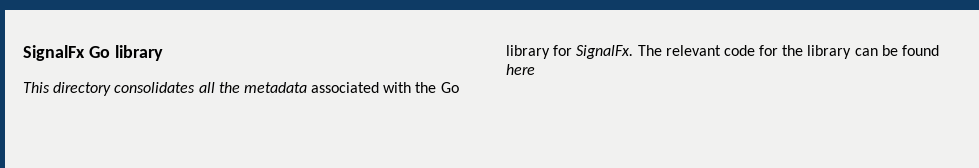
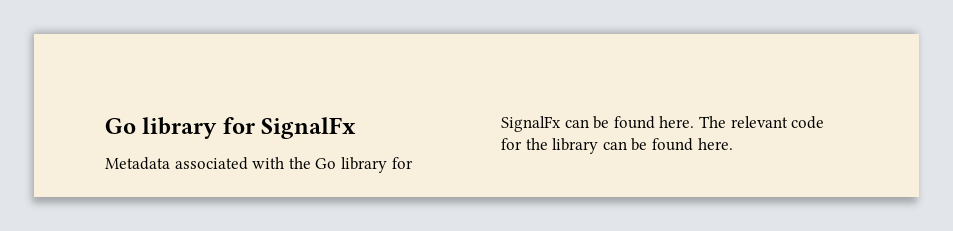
[23,45,163,61] [23,82,307,96] SignalFx Go library // This directory consolidates all the metadata -> [105,117,357,139] [105,157,170,170] Go library for SignalFx // Metadata
[576,45,634,59] SignalFx. -> [501,116,695,132] SignalFx can be found here.
[506,64,535,75] here -> [697,138,733,150] here.

